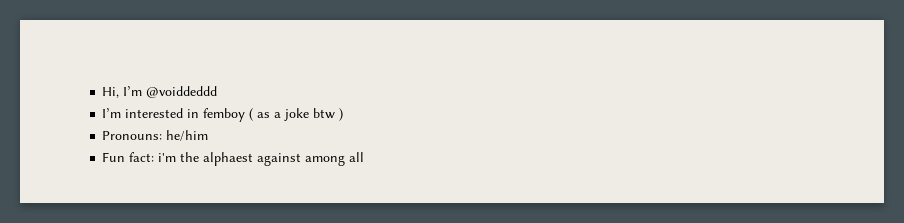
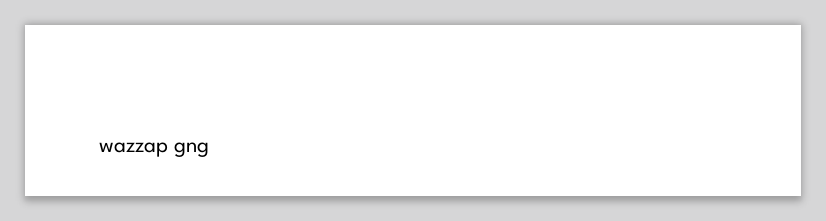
[102,86,218,98] [102,108,344,122] [102,130,209,141] [102,152,365,166] Hi, I’m @voiddeddd // I’m interested in femboy ( as a joke btw ) // Pronouns: he/him // Fun fact: i'm the alphaest against among all -> [99,142,210,157] wazzap gng

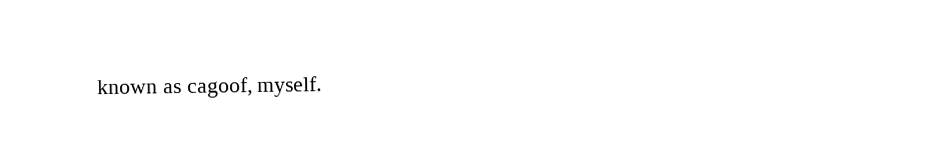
[99,142,210,157] wazzap gng -> [97,76,323,98] known as cagoof, myself.

